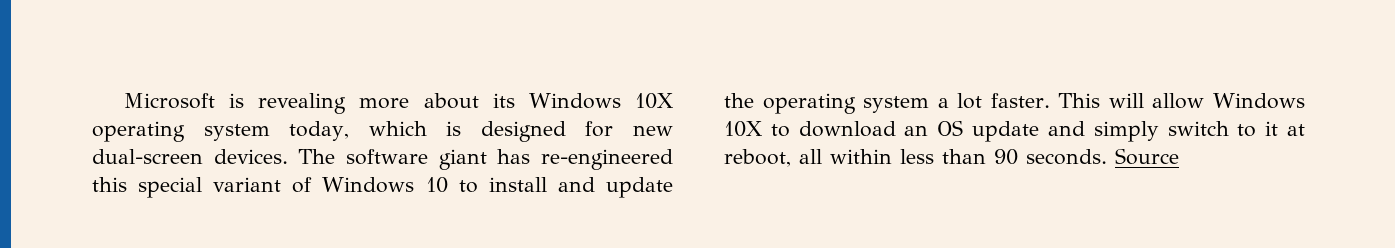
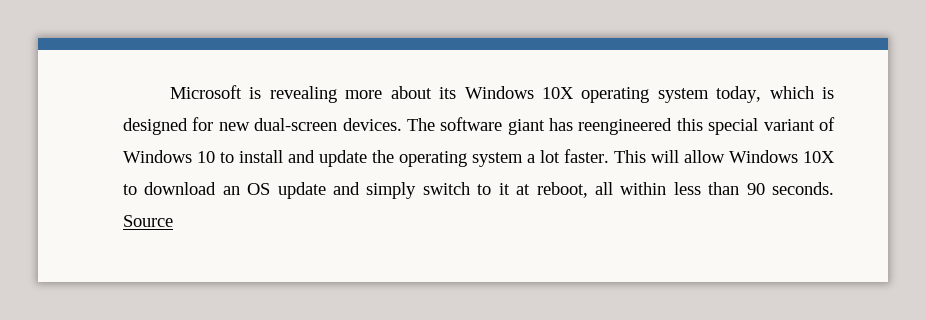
[541,149,673,170] re-engineered -> [578,118,673,135] reengineered

